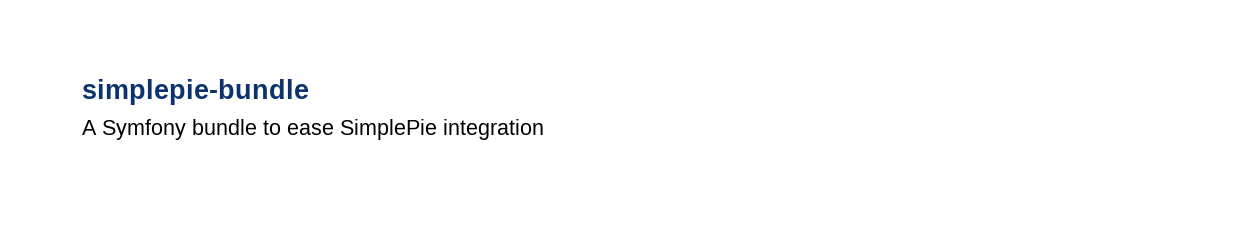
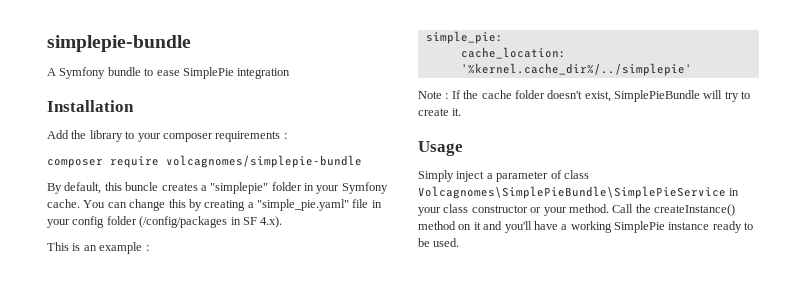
(544, 129) none -> [47,100,134,112] [47,130,287,142] [47,155,362,168] [47,182,388,194] [47,199,382,211] [47,216,283,228] [47,242,149,254] [425,31,503,44] [460,47,566,59] [460,63,692,76] [418,90,751,102] [418,108,462,116] [418,141,463,156] [418,170,589,182] [418,186,740,199] [418,204,735,216] [418,221,754,233] [418,238,460,247] // Installation // Add the library to your composer requirements : // composer require volcagnomes/simplepie-bundle // By default, this buncle creates a "simplepie" folder in your Symfony cache. You can change this by creating a "simple_pie.yaml" file in your config folder (/config/packages in SF 4.x). // This is an example : // simple_pie: // cache_location: '%kernel.cache_dir%/../simplepie' // Note : If the cache folder doesn't exist, SimplePieBundle will try to create it. // Usage // Simply inject a parameter of class Volcagnomes\SimplePieBundle\SimplePieService in your class constructor or your method. Call the createInstance() method on it and you'll have a working SimplePie instance ready to be used.

